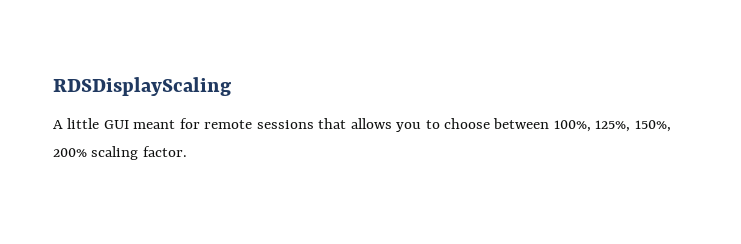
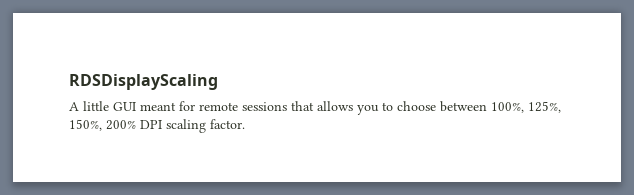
(87, 152) none -> [140,120,162,129] DPI

